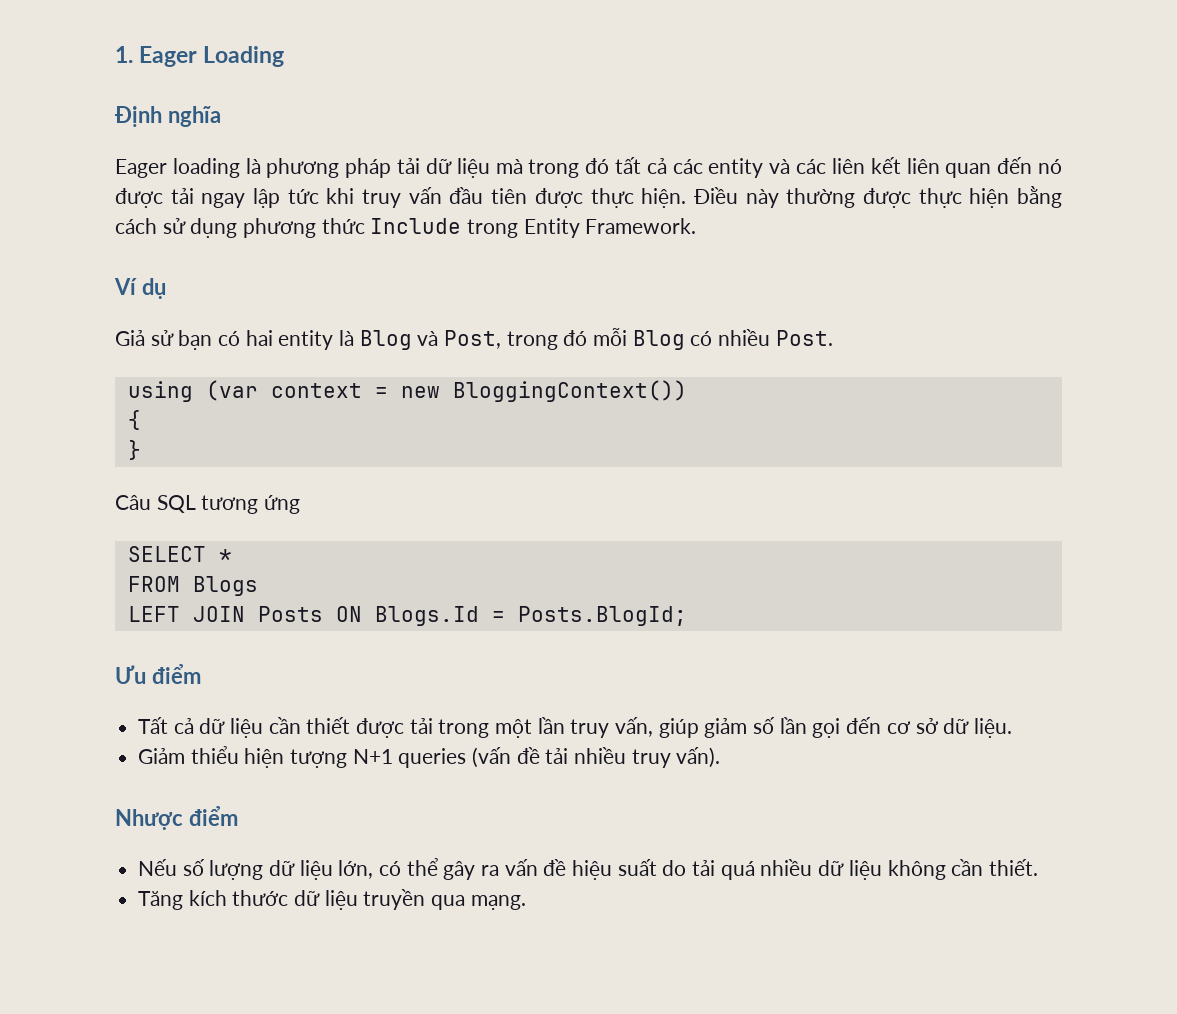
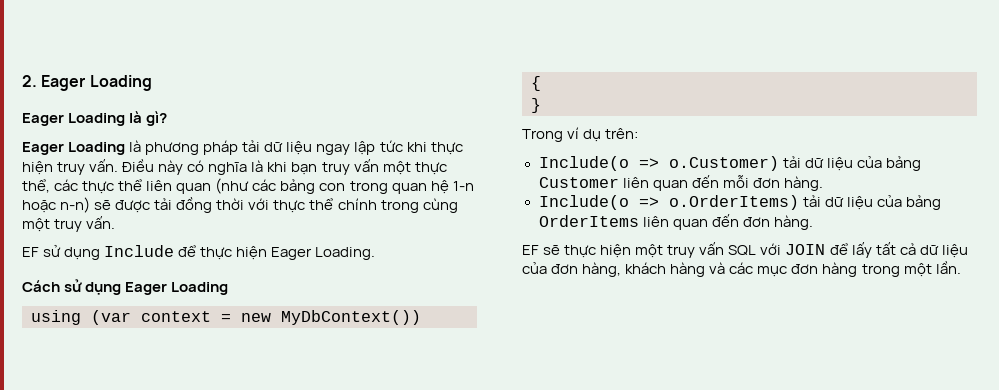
[115,46,285,67] [114,106,221,127] [115,158,240,178] 1. Eager Loading // Định nghĩa // Eager loading -> [22,75,152,91] [22,111,168,126] [22,142,126,155] 2. Eager Loading // Eager Loading là gì? // Eager Loading
[495,157,1063,178] [115,186,1063,208] [115,218,697,238] [114,278,166,299] [115,328,833,350] mà trong đó tất cả các entity và các liên kết liên quan đến nó được tải ngay lập tức khi truy vấn đầu tiên được thực hiện. Điều này thường được thực hiện bằng cách sử dụng phương thức Include trong Entity Framework. // Ví dụ // Giả sử bạn có hai entity là Blog và Post, trong đó mỗi Blog có nhiều Post. -> [316,140,463,155] [22,159,447,175] [22,178,474,194] [22,197,458,213] [22,216,116,232] [22,244,376,260] [22,279,229,295] ngay lập tức khi thực hiện truy vấn. Điều này có nghĩa là khi bạn truy vấn một thực thể, các thực thể liên quan (như các bảng con trong quan hệ 1-n hoặc n-n) sẽ được tải đồng thời với thực thể chính trong cùng một truy vấn. // EF sử dụng Include để thực hiện Eager Loading. // Cách sử dụng Eager Loading
[452,380,687,402] BloggingContext()) -> [281,310,421,325] MyDbContext())
[115,495,301,514] [127,546,232,562] [127,576,258,596] [127,606,687,626] [115,664,201,684] [138,717,1012,738] [138,746,721,768] [115,806,238,830] [138,858,1038,880] [138,889,526,910] Câu SQL tương ứng // SELECT * // FROM Blogs // LEFT JOIN Posts ON Blogs.Id = Posts.BlogId; // Ưu điểm // Tất cả dữ liệu cần thiết được tải trong một lần truy vấn, giúp giảm số lần gọi đến cơ sở dữ liệu. // Giảm thiểu hiện tượng N+1 queries (vấn đề tải nhiều truy vấn). // Nhược điểm // Nếu số lượng dữ liệu lớn, có thể gây ra vấn đề hiệu suất do tải quá nhiều dữ liệu không cần thiết. // Tăng kích thước dữ liệu truyền qua mạng. -> [522,127,639,142] [538,156,921,171] [538,175,823,191] [538,195,941,210] [538,214,813,230] [522,242,968,258] [522,261,961,277] Trong ví dụ trên: // Include(o => o.Customer) tải dữ liệu của bảng Customer liên quan đến mỗi đơn hàng. // Include(o => o.OrderItems) tải dữ liệu của bảng OrderItems liên quan đến đơn hàng. // EF sẽ thực hiện một truy vấn SQL với JOIN để lấy tất cả dữ liệu của đơn hàng, khách hàng và các mục đơn hàng trong một lần.

